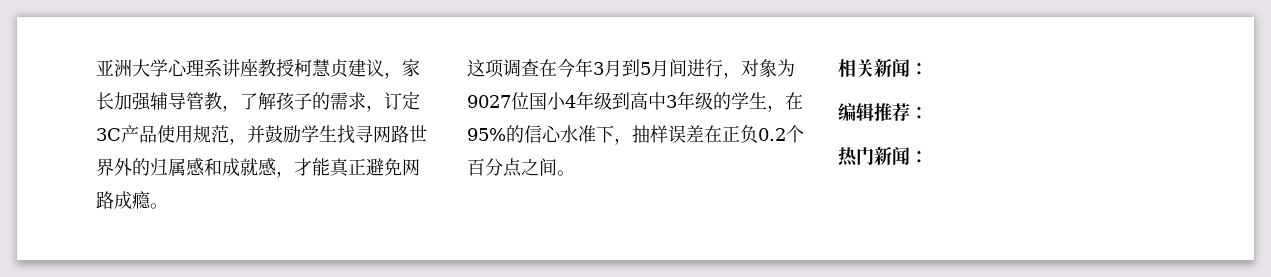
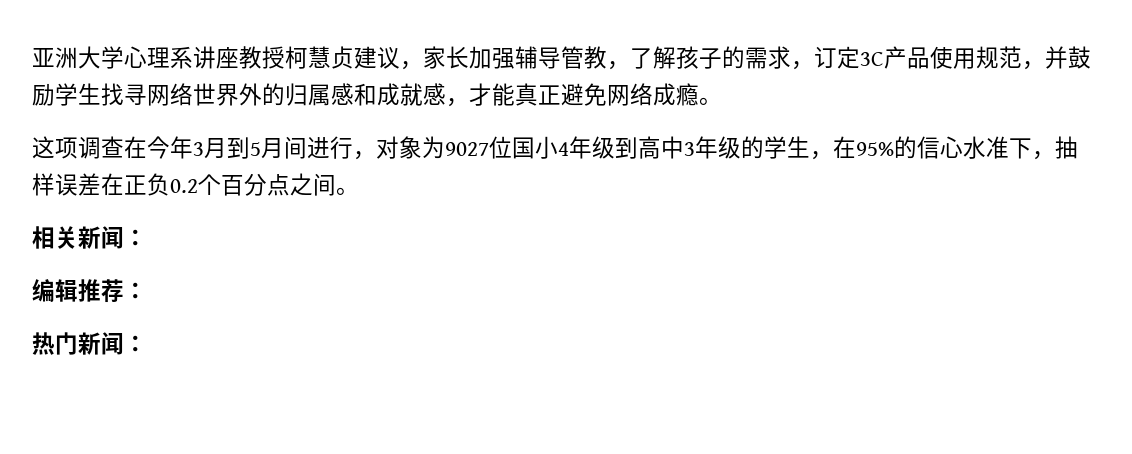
[391,125,409,143] 路 -> [170,83,193,106] 络
[96,191,114,209] 路 -> [630,83,653,106] 络

